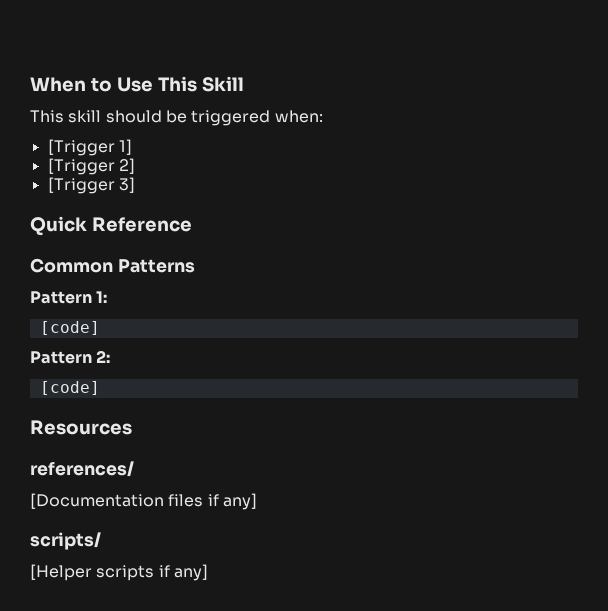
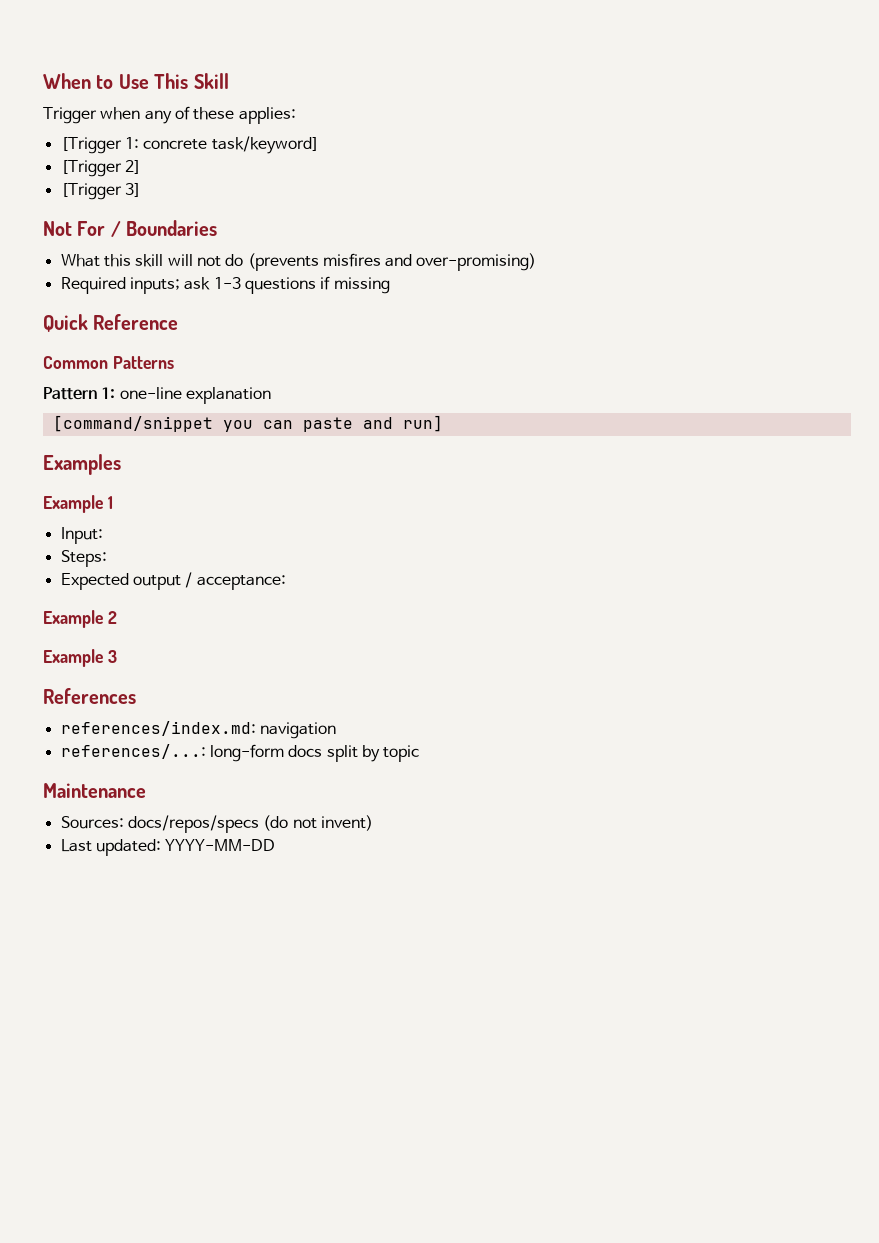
[30,110,323,126] [47,139,132,156] [47,158,135,175] [47,177,135,194] This skill should be triggered when: // [Trigger 1] // [Trigger 2] // [Trigger 3] -> [43,106,296,124] [60,136,319,154] [60,160,141,177] [60,183,141,200] [43,220,218,237] [60,253,537,271] [60,276,390,294] Trigger when any of these applies: // [Trigger 1: concrete task/keyword] // [Trigger 2] // [Trigger 3] // Not For / Boundaries // What this skill will not do (prevents misfires and over-promising) // Required inputs; ask 1-3 questions if missing
[39,321,100,335] [30,350,111,364] [39,381,100,395] [30,420,132,435] [30,461,134,477] [30,493,257,510] [30,532,101,550] [30,564,208,581] // [code] // Pattern 2: // [code] // Resources // references/ // [Documentation files if any] // scripts/ // [Helper scripts if any] -> [119,387,271,404] [52,415,443,432] [43,454,121,475] [43,495,113,513] [60,527,103,544] [60,550,107,567] [60,572,286,590] [43,610,117,628] [43,649,117,667] [43,688,136,704] [60,721,336,739] [60,744,420,762] [43,783,146,798] [60,815,373,833] [60,839,276,856] one-line explanation // [command/snippet you can paste and run] // Examples // Example 1 // Input: // Steps: // Expected output / acceptance: // Example 2 // Example 3 // References // references/index.md: navigation // references/...: long-form docs split by topic // Maintenance // Sources: docs/repos/specs (do not invent) // Last updated: YYYY-MM-DD

